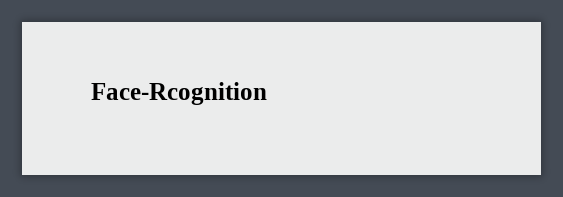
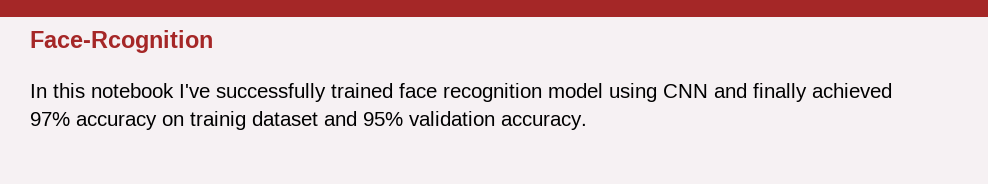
(267, 93) none -> [30,83,892,102] [30,111,587,130] // In this notebook I've successfully trained face recognition model using CNN and finally achieved 97% accuracy on trainig dataset and 95% validation accuracy.

